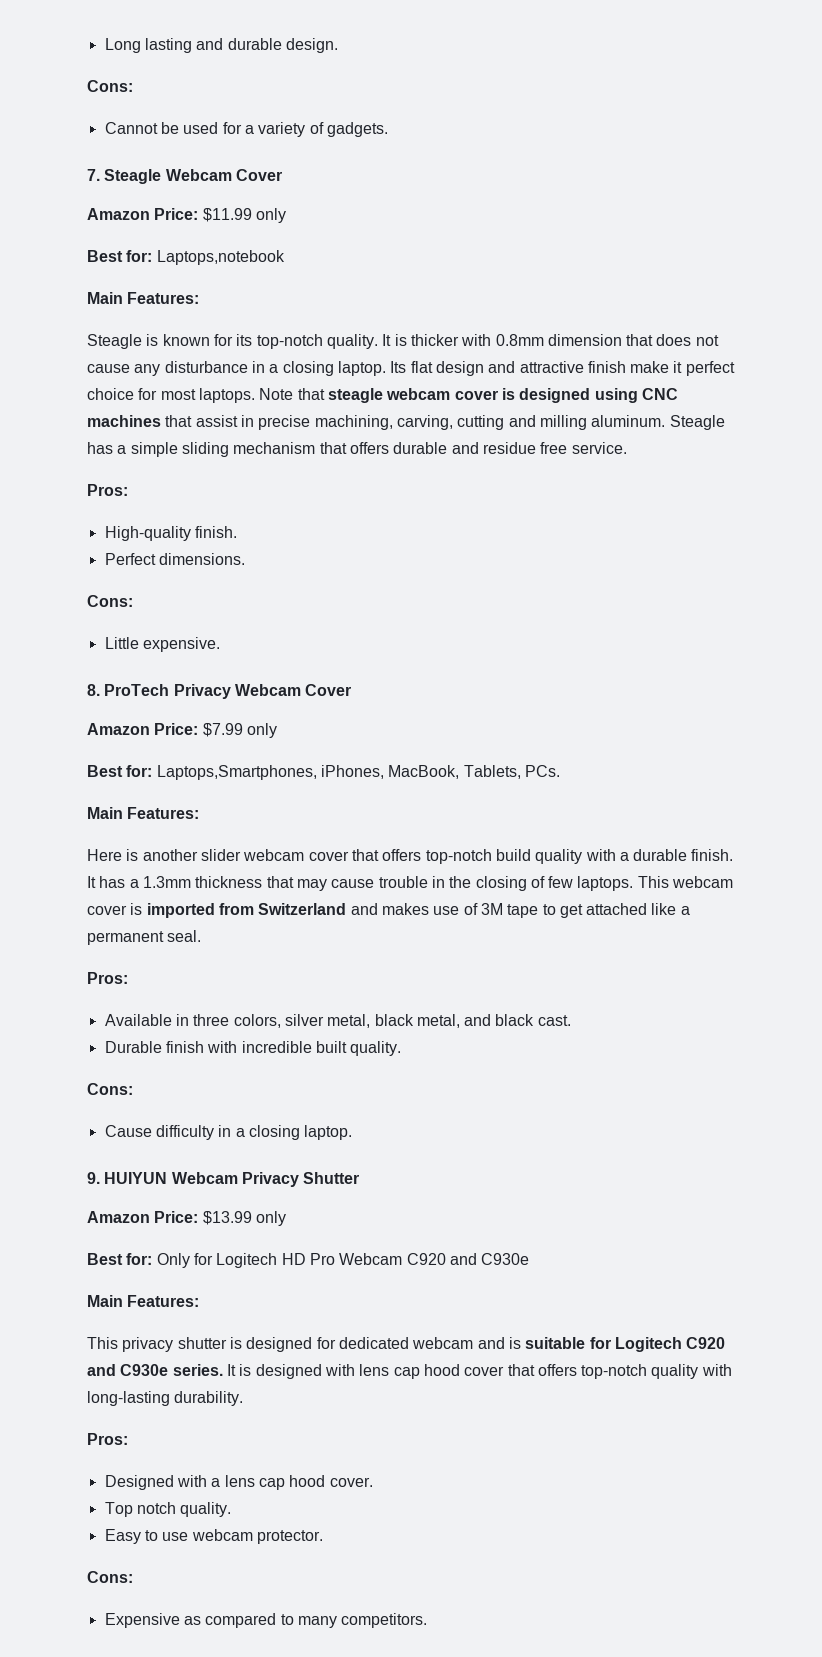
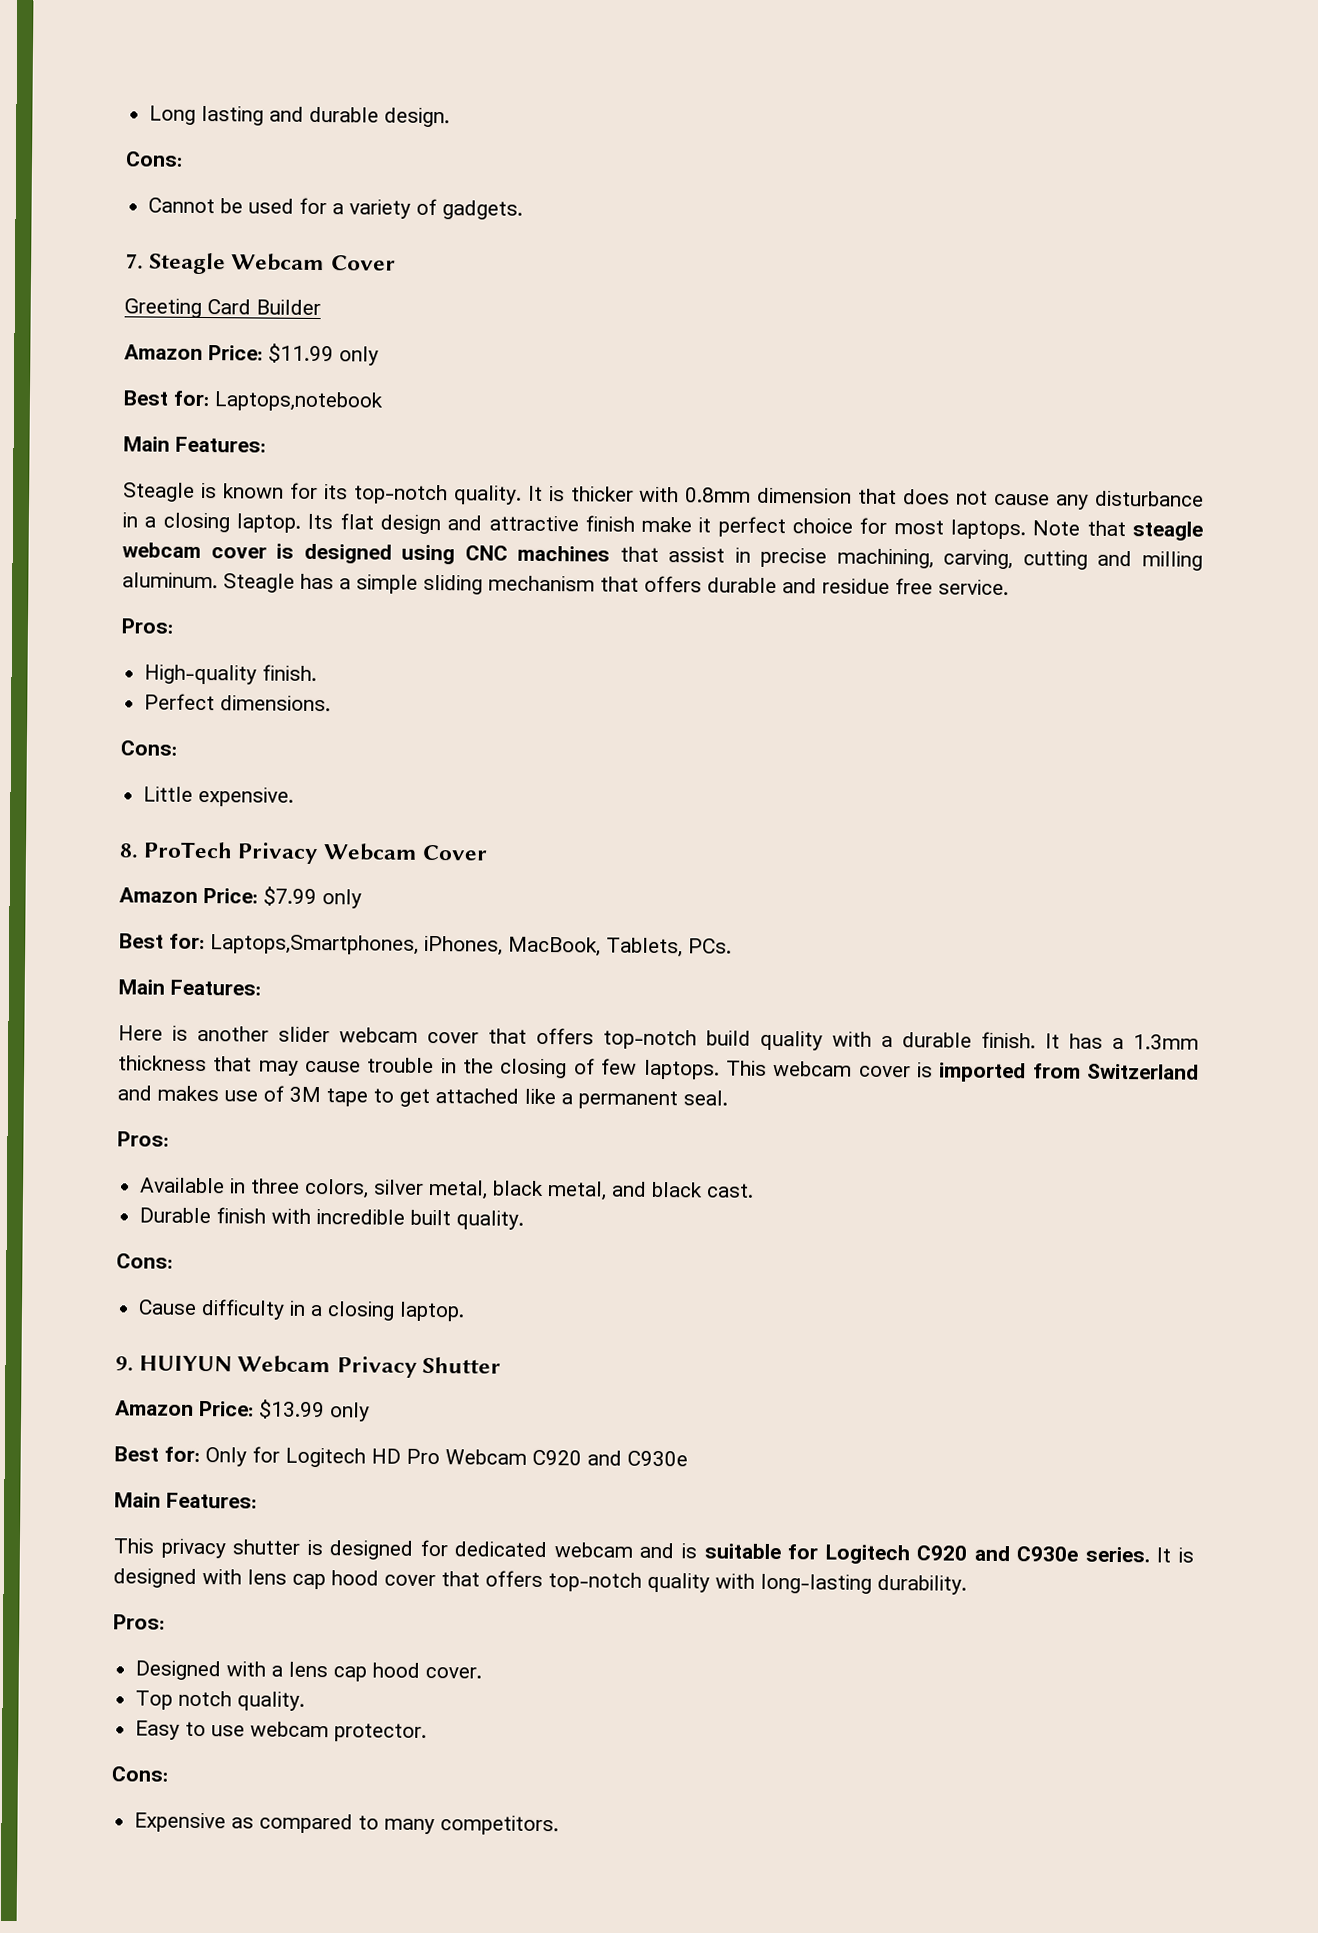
(282, 175) none -> [124,298,321,318] // Greeting Card Builder

